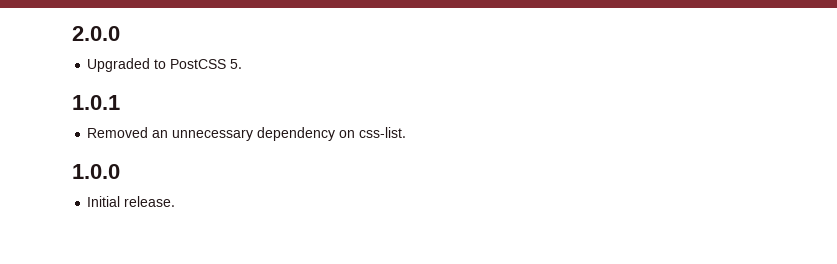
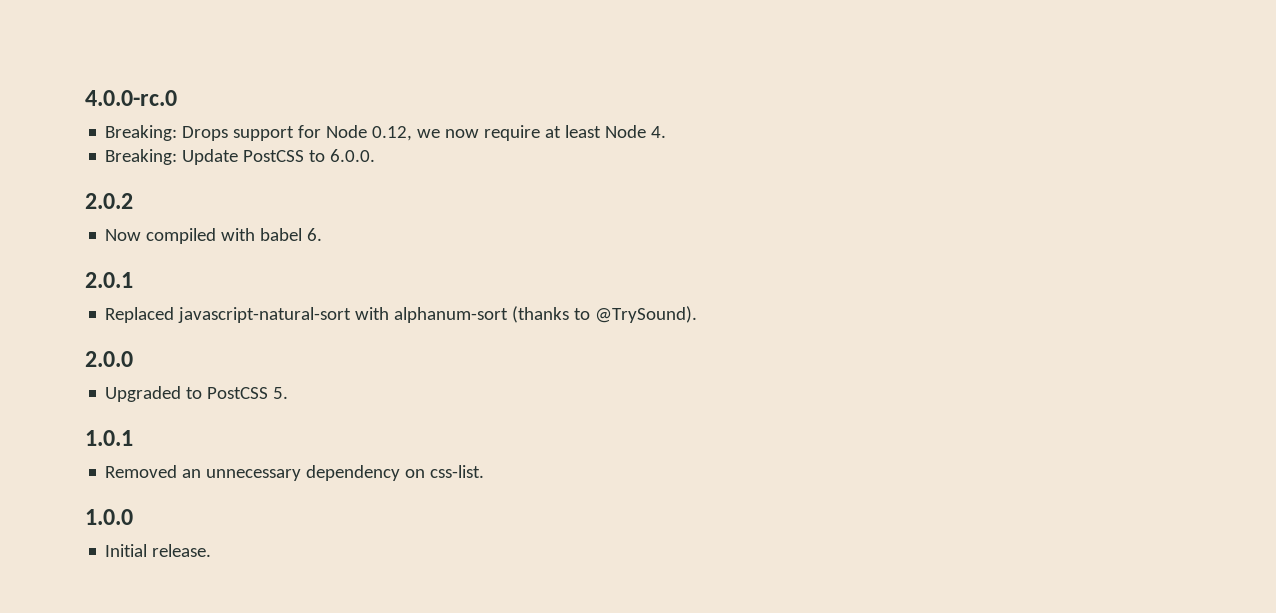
(72, 33) none -> [85,90,177,106] [105,125,667,141] [105,149,376,165] [85,193,133,209] [105,228,323,244] [85,272,133,288] [105,306,698,323] 4.0.0-rc.0 // Breaking: Drops support for Node 0.12, we now require at least Node 4. // Breaking: Update PostCSS to 6.0.0. // 2.0.2 // Now compiled with babel 6. // 2.0.1 // Replaced javascript-natural-sort with alphanum-sort (thanks to @TrySound). //

